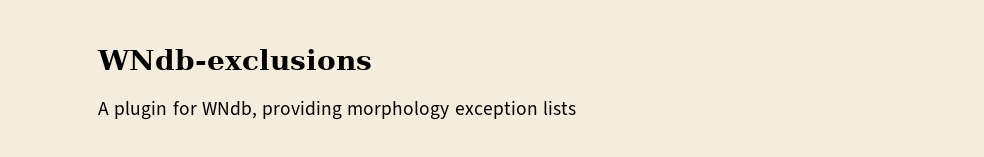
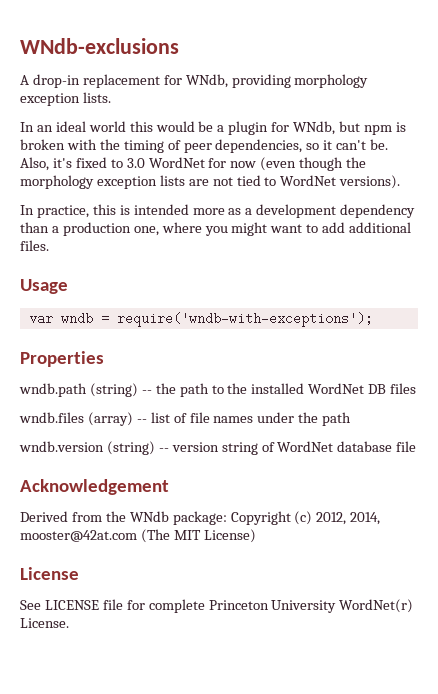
[114,100,168,120] plugin -> [32,74,160,88] drop-in replacement
[542,100,576,115] lists -> [82,92,111,103] [20,121,406,135] [20,139,389,153] [20,157,367,171] [20,175,401,189] [20,204,416,218] [20,222,412,236] [20,240,49,251] [20,279,68,294] [28,312,373,327] [20,351,104,367] [19,383,417,397] [19,412,352,426] [19,441,417,455] [20,479,169,495] [20,511,381,525] [20,529,256,543] [20,567,79,580] [20,599,414,613] [20,618,69,628] lists. // In an ideal world this would be a plugin for WNdb, but npm is broken with the timing of peer dependencies, so it can't be. Also, it's fixed to 3.0 WordNet for now (even though the morphology exception lists are not tied to WordNet versions). // In practice, this is intended more as a development dependency than a production one, where you might want to add additional files. // Usage // var wndb = require('wndb-with-exceptions'); // Properties // wndb.path (string) -- the path to the installed WordNet DB files // wndb.files (array) -- list of file names under the path // wndb.version (string) -- version string of WordNet database file // Acknowledgement // Derived from the WNdb package: Copyright (c) 2012, 2014, mooster@42at.com (The MIT License) // License // See LICENSE file for complete Princeton University WordNet(r) License.

